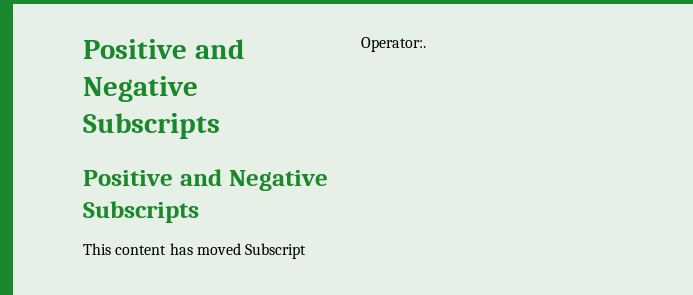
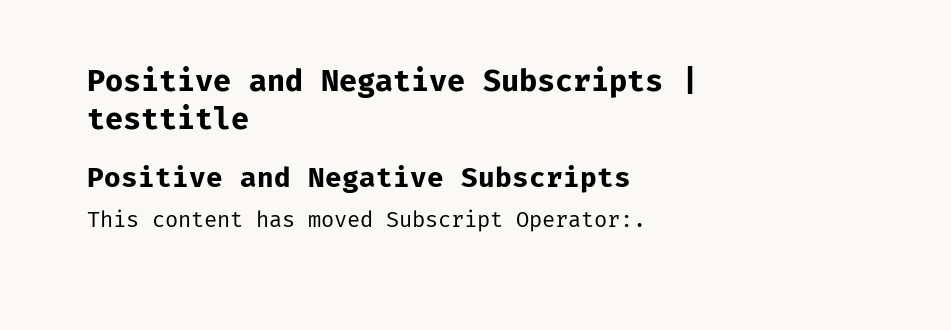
[83,39,245,59] [83,76,198,102] [83,113,220,139] Positive and Negative Subscripts -> [87,66,699,98] [87,104,249,130] Positive and Negative Subscripts | testtitle

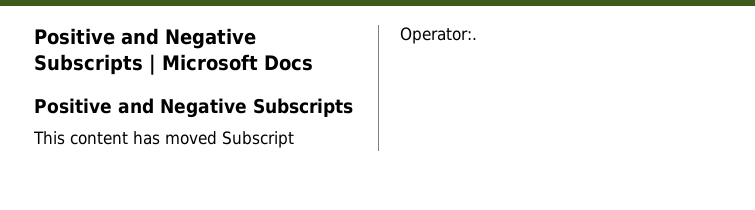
[87,104,249,130] testtitle -> [162,54,313,71] Microsoft Docs

